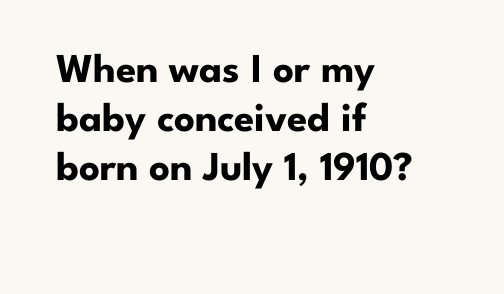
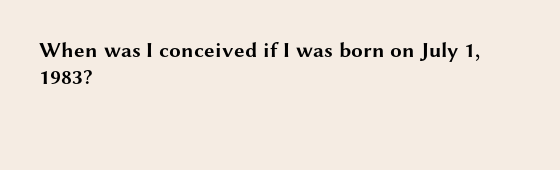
[273,64,376,91] [56,102,369,140] or my baby conceived if -> [159,42,334,57] conceived if I was
[320,152,414,181] 1910? -> [39,70,93,84] 1983?

